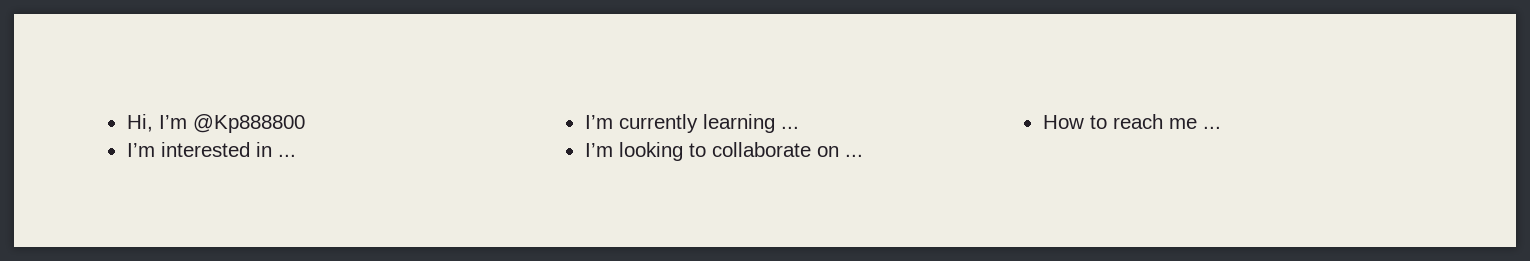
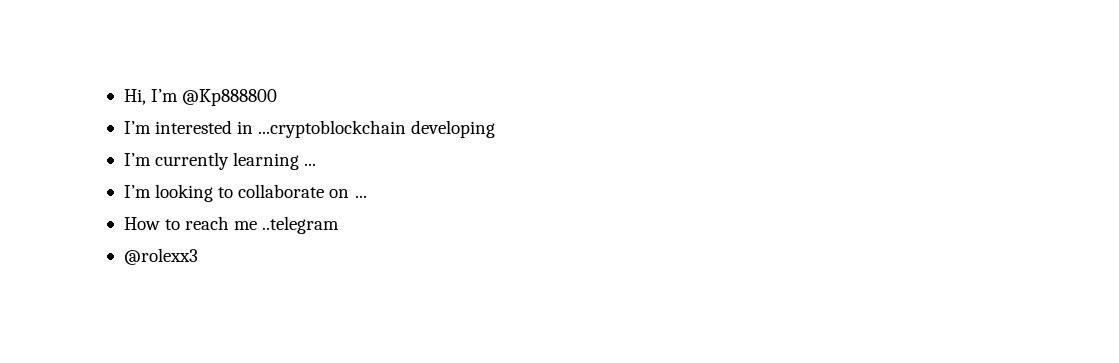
[277,154,296,157] ... -> [258,120,496,138] ...cryptoblockchain developing
[1202,126,1221,129] ... -> [262,216,340,234] [123,248,198,265] ..telegram // @rolexx3

